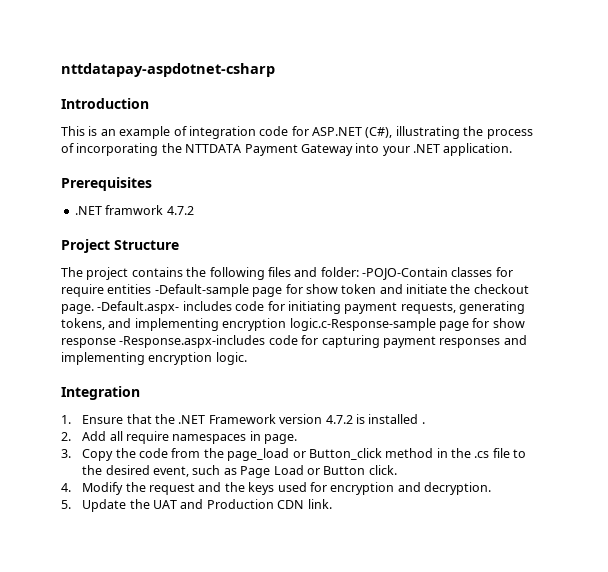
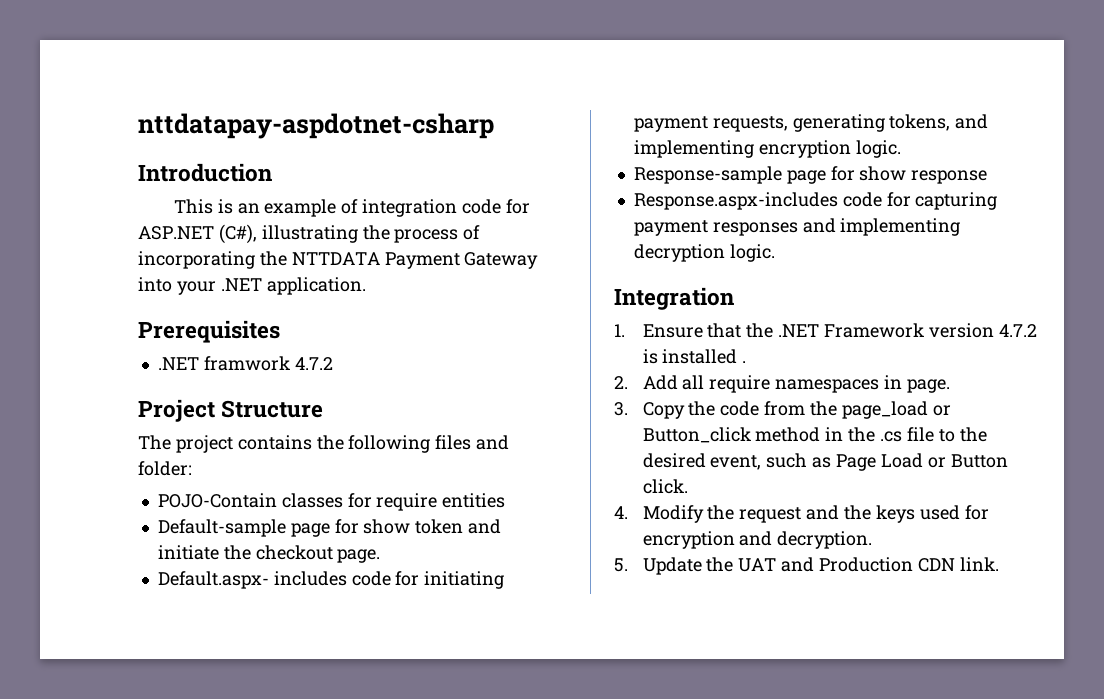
[362,267,448,280] -POJO-Contain -> [157,493,277,508] // POJO-Contain
[154,284,249,297] -Default-sample -> [157,519,286,537] // Default-sample
[97,301,180,314] -Default.aspx- -> [157,571,269,589] // Default.aspx-
[289,318,436,331] logic.c-Response-sample -> [855,140,901,158] [633,166,782,184] logic. // Response-sample
[119,335,266,348] -Response.aspx-includes -> [633,192,838,210] // Response.aspx-includes
[148,352,213,365] encryption -> [633,244,725,262] decryption

